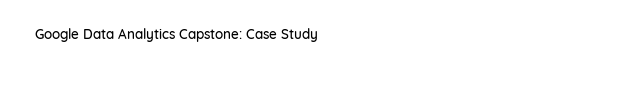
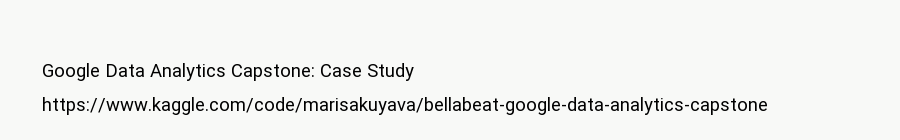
(318, 35) none -> [42,97,768,115] // https://www.kaggle.com/code/marisakuyava/bellabeat-google-data-analytics-capstone

